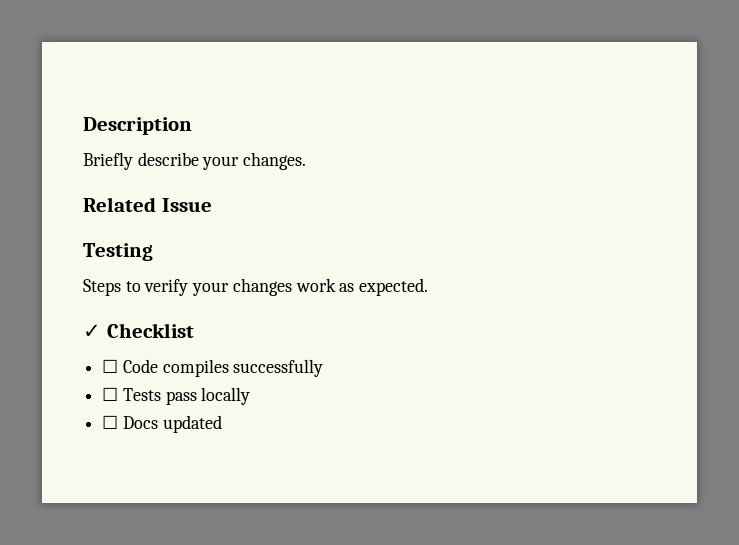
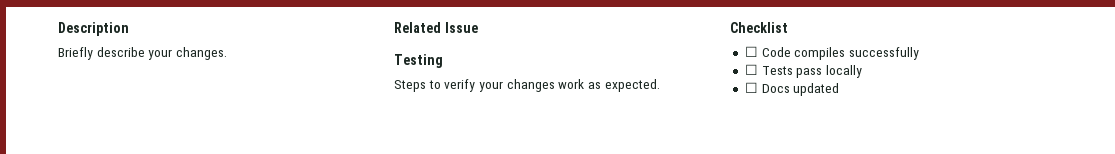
[83,324,101,338] ✓ -> (660, 85) none

